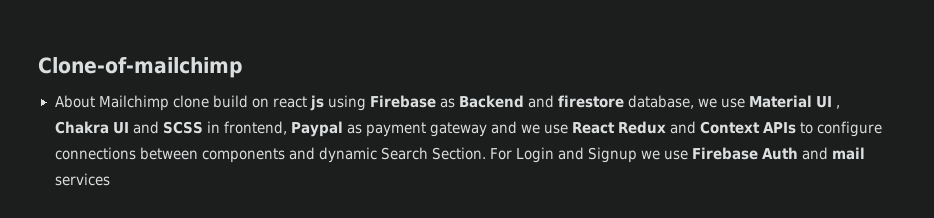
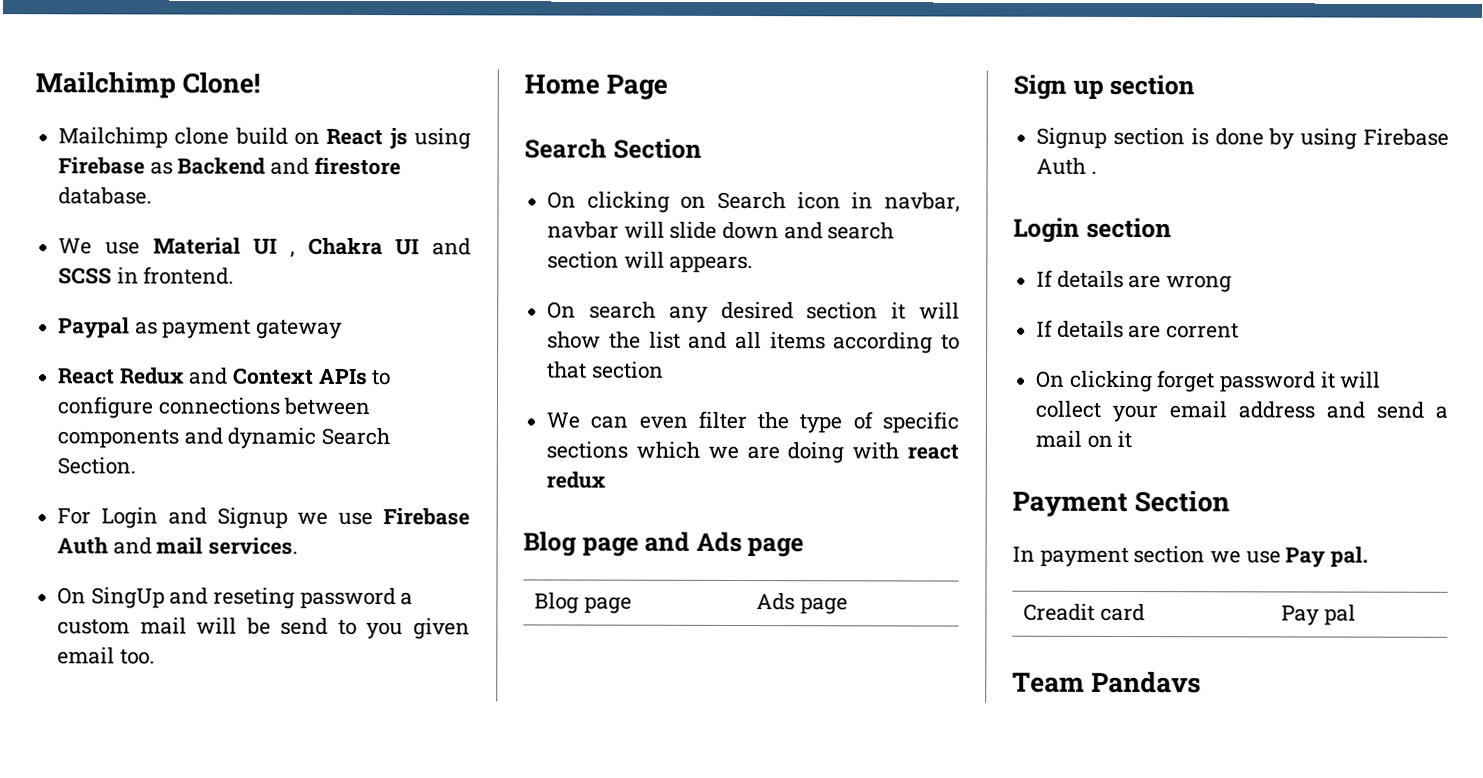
[38,57,243,78] [54,95,95,108] Clone-of-mailchimp // About -> [35,71,262,99] Mailchimp Clone! //
[272,96,307,108] react -> [326,128,384,146] React
[628,95,718,109] database, we -> [58,187,153,205] [58,238,93,255] database. // We
[223,121,287,135] frontend, -> [143,266,235,285] frontend. //
[491,121,569,134] and we use -> (344, 329) //
(486, 153) none -> (137, 466) //
[54,173,110,186] services -> [208,537,299,555] [57,587,414,610] [57,617,471,640] [57,647,155,665] [524,74,669,100] [524,138,702,159] [547,191,960,213] [547,221,895,240] [547,251,754,274] [547,301,960,323] [547,331,960,354] [547,361,664,379] [546,410,959,434] [546,441,959,464] [546,471,607,489] [523,531,805,558] [534,592,633,614] [756,593,849,615] [1013,74,1196,100] [1036,127,1449,150] [1036,157,1097,175] [1013,217,1172,243] [1036,269,1233,293] [1036,319,1240,339] [1036,370,1382,393] [1035,400,1448,423] [1035,430,1133,449] [1012,490,1231,518] [1012,546,1369,568] [1023,603,1146,622] [1281,604,1357,626] [1012,670,1202,694] services. // On SingUp and reseting password a custom mail will be send to you given email too. // Home Page // Search Section // On clicking on Search icon in navbar, navbar will slide down and search section will appears. // On search any desired section it will show the list and all items according to that section // We can even filter the type of specific sections which we are doing with react redux // Blog page and Ads page // Blog page | Ads page // Sign up section // Signup section is done by using Firebase Auth . // Login section // If details are wrong // If details are corrent // On clicking forget password it will collect your email address and send a mail on it // Payment Section // In payment section we use Pay pal. // Creadit card | Pay pal // Team Pandavs

